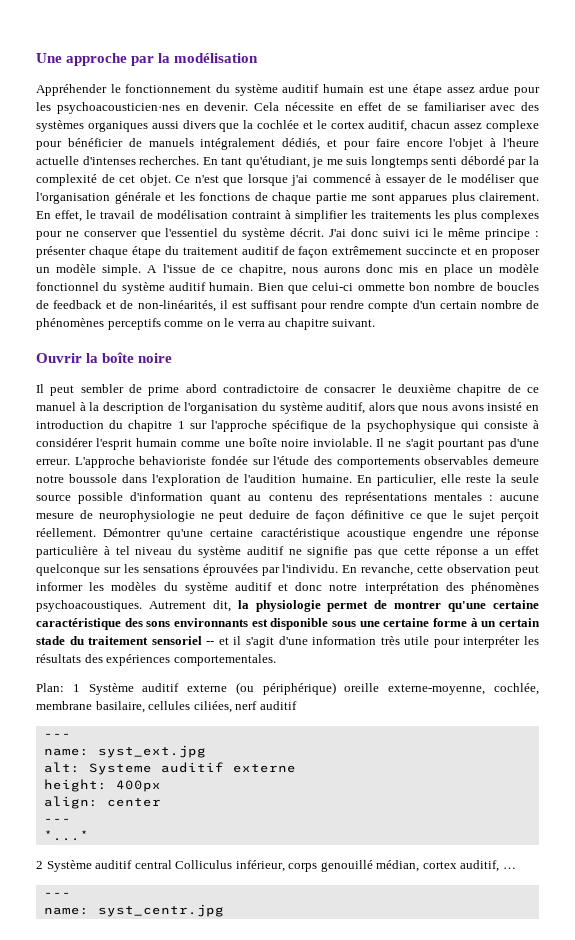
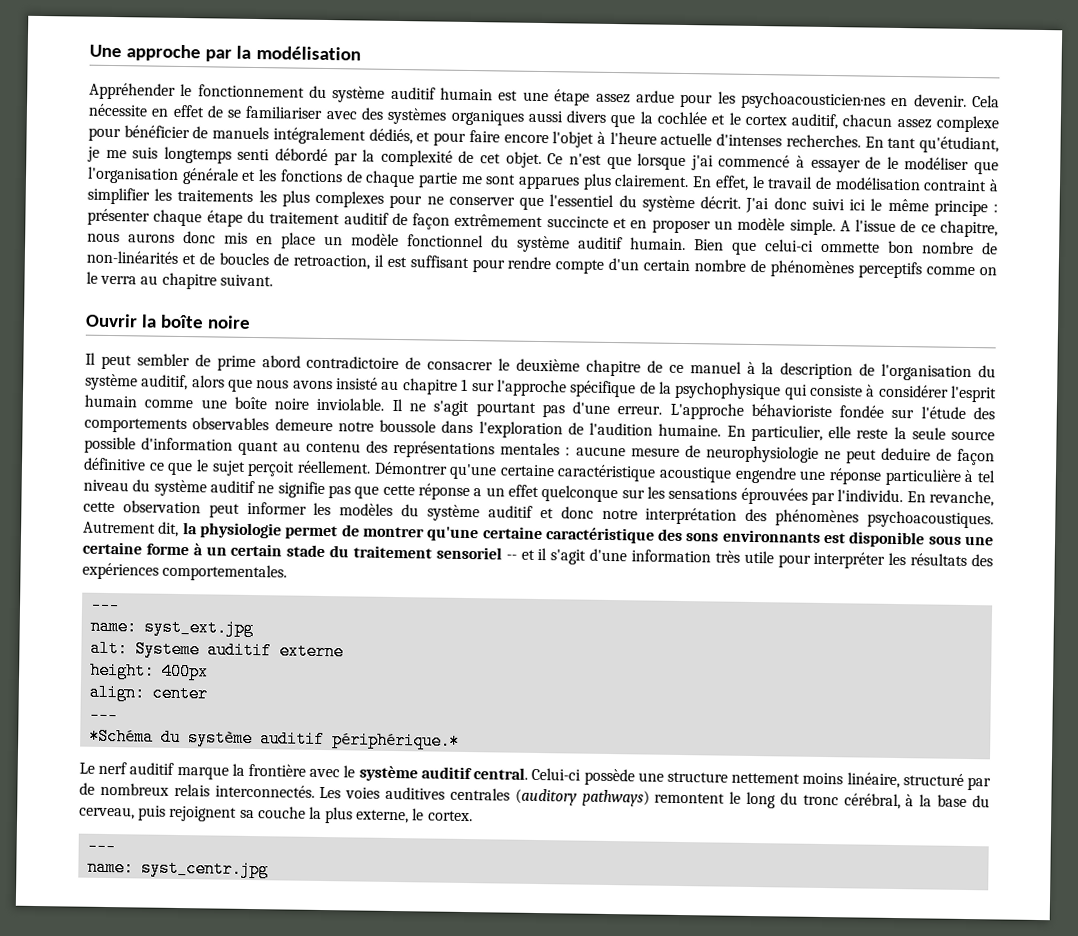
[496,282,539,291] [36,300,216,312] boucles de feedback et de non-linéarités, -> [86,250,370,270] non-linéarités et de boucles de retroaction,
[526,405,540,411] [36,420,124,429] en introduction du -> [381,380,400,391] au
[139,456,207,465] behavioriste -> [750,403,832,418] béhavioriste
[36,682,539,695] [36,701,297,713] // Plan: 1 Système auditif externe (ou périphérique) oreille externe-moyenne, cochlée, membrane basilaire, cellules ciliées, nerf auditif -> (288, 572) none
[43,830,89,841] [36,860,516,872] *...* // 2 Système auditif central Colliculus inférieur, corps genouillé médian, cortex auditif, … -> [89,727,461,750] [79,761,992,791] [79,782,991,810] [79,805,473,824] *Schéma du système auditif périphérique.* // Le nerf auditif marque la frontière avec le système auditif central. Celui-ci possède une structure nettement moins linéaire, structuré par de nombreux relais interconnectés. Les voies auditives centrales (auditory pathways) remontent le long du tronc cérébral, à la base du cerveau, puis rejoignent sa couche la plus externe, le cortex.

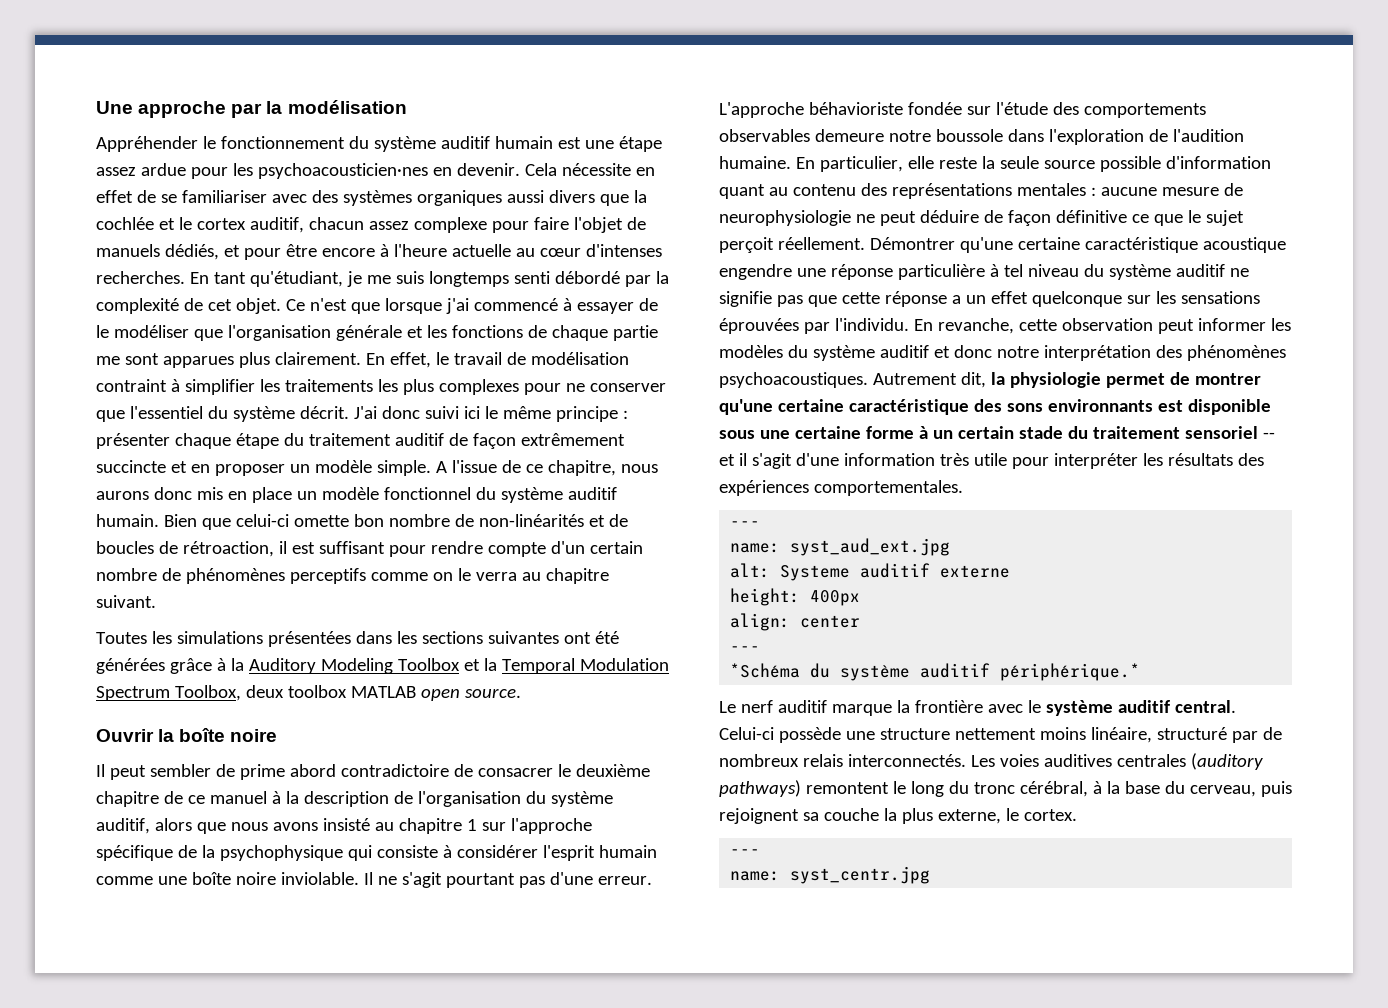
[123,125,190,139] bénéficier -> [533,217,623,233] faire l'objet
[272,127,366,145] intégralement -> (160, 250) none
[468,129,595,148] faire encore l'objet -> [285,244,375,257] être encore
(713, 139) none -> [515,248,581,257] au cœur
[821,241,880,253] ommette -> [293,515,349,527] omette
[292,254,370,270] retroaction, -> [182,541,274,557] rétroaction,
(273, 280) none -> [96,631,619,647] [96,658,669,674] [96,685,521,701] // Toutes les simulations présentées dans les sections suivantes ont été générées grâce à la Auditory Modeling Toolbox et la Temporal Modulation Spectrum Toolbox, deux toolbox MATLAB open source.
[880,447,931,461] deduire -> [919,210,979,223] déduire
[144,618,255,638] syst_ext.jpg -> [790,538,951,556] syst_aud_ext.jpg

